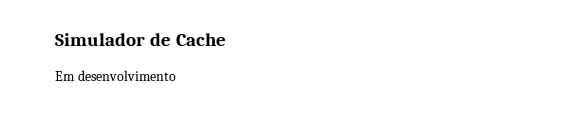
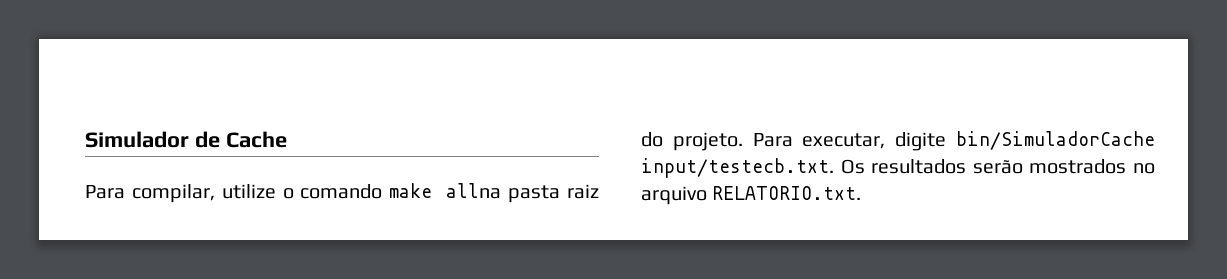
[55,70,176,81] Em desenvolvimento -> [85,183,599,203] [641,131,1155,151] [641,158,1155,178] [641,186,862,205] Para compilar, utilize o comando make allna pasta raiz do projeto. Para executar, digite bin/SimuladorCache input/testecb.txt. Os resultados serão mostrados no arquivo RELATORIO.txt.

